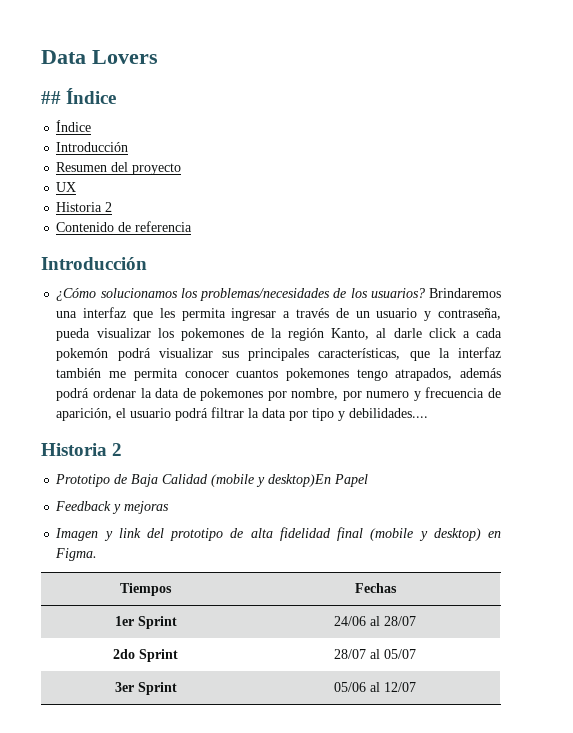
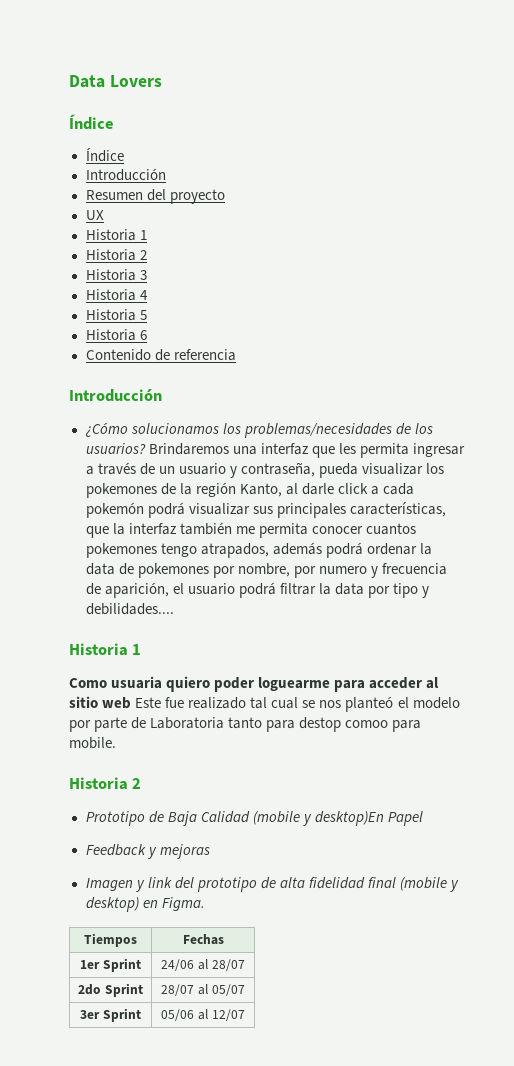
[41,91,61,104] ## -> (162, 81) none
[56,202,113,212] // Historia 2 -> [85,229,147,241] [85,249,147,261] [85,269,147,281] [85,289,148,301] [85,309,147,321] [85,329,147,341] // Historia 1 // Historia 2 // Historia 3 // Historia 4 // Historia 5 // Historia 6
(429, 413) none -> [69,643,142,656] [69,676,440,692] [69,696,460,712] [69,717,422,732] [69,737,116,749] // Historia 1 // Como usuaria quiero poder loguearme para acceder al sitio web Este fue realizado tal cual se nos planteó el modelo por parte de Laboratoria tanto para destop comoo para mobile.

